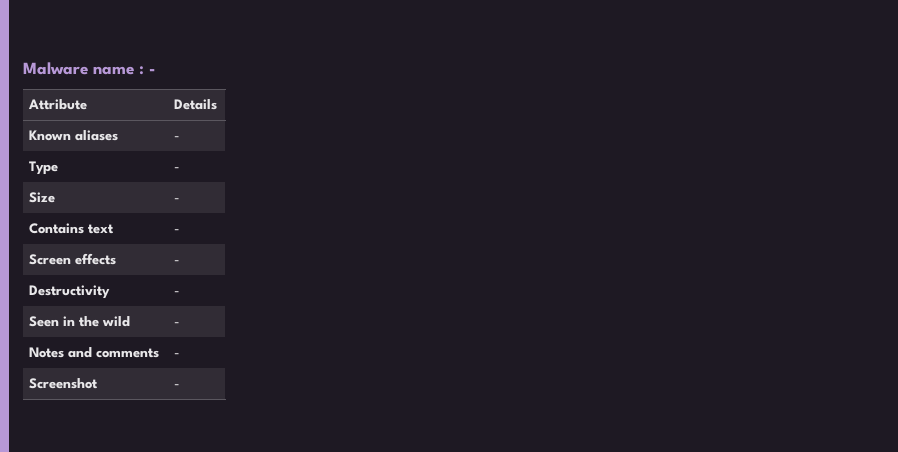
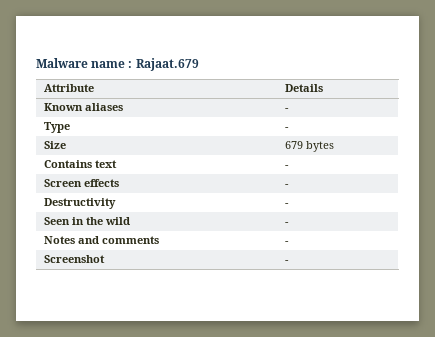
[149,69,155,74] - -> [135,58,199,71] Rajaat.679
[174,198,181,202] - -> [284,141,334,152] 679 bytes

